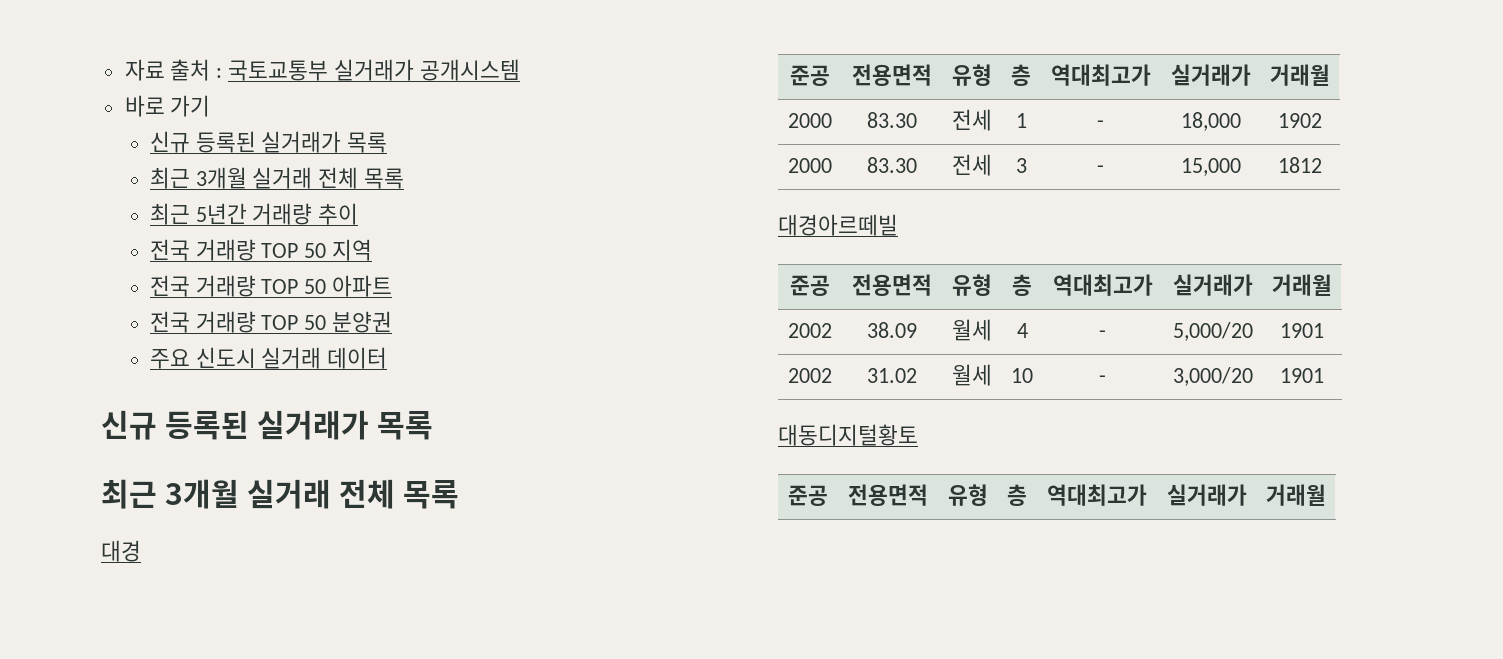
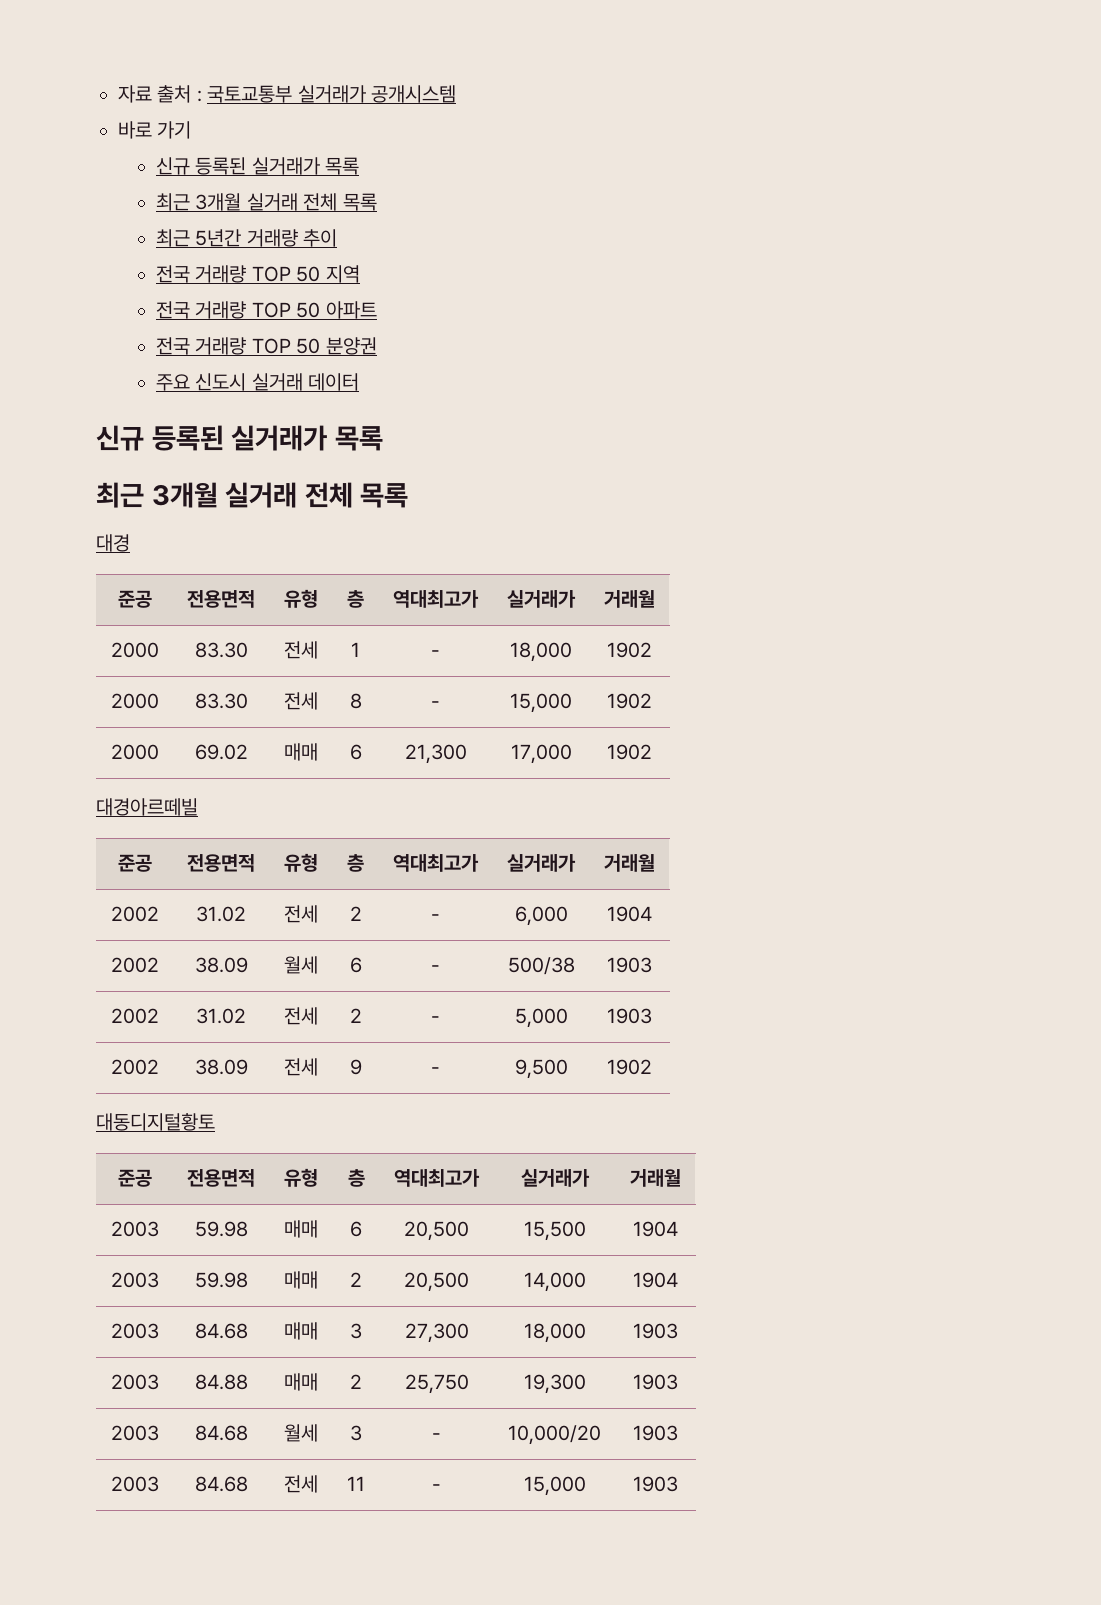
[1015,158,1027,173] [1097,165,1104,173] [1180,158,1241,176] [1278,157,1322,173] 3 | - | 15,000 | 1812 -> [349,693,362,709] [431,701,440,708] [510,693,572,713] [607,693,652,709] [110,744,159,760] [194,744,248,760] [284,743,318,761] [349,744,362,760] [404,744,467,764] [510,744,572,764] [607,744,652,760] 8 | - | 15,000 | 1902 // 2000 | 69.02 | 매매 | 6 | 21,300 | 17,000 | 1902
(1332, 285) none -> [110,906,159,922] [196,906,246,922] [284,905,318,923] [349,906,362,921] [431,914,440,921] [514,906,568,926] [607,906,652,922] // 2002 | 31.02 | 전세 | 2 | - | 6,000 | 1904
[1016,323,1028,338] [1099,330,1106,338] [1172,322,1253,341] [1280,323,1324,338] [788,368,832,383] [866,368,917,383] [951,364,992,386] [1011,368,1033,383] [1099,375,1106,383] [1172,367,1253,386] [1280,368,1324,383] 4 | - | 5,000/20 | 1901 // 2002 | 31.02 | 월세 | 10 | - | 3,000/20 | 1901 -> [349,957,362,973] [431,965,440,972] [507,957,575,975] [607,957,652,973] [110,1008,159,1024] [196,1008,246,1024] [284,1007,318,1025] [349,1008,362,1023] [431,1016,440,1023] [514,1008,568,1028] [607,1008,652,1024] [110,1059,159,1075] [194,1059,248,1075] [284,1058,318,1076] [349,1059,362,1075] [431,1067,440,1074] [514,1059,568,1079] [607,1059,652,1075] 6 | - | 500/38 | 1903 // 2002 | 31.02 | 전세 | 2 | - | 5,000 | 1903 // 2002 | 38.09 | 전세 | 9 | - | 9,500 | 1902
(1326, 495) none -> [110,1221,159,1237] [194,1221,248,1237] [284,1220,318,1238] [350,1221,362,1237] [404,1221,469,1241] [523,1221,586,1241] [633,1221,678,1237] [110,1272,159,1288] [194,1272,248,1288] [284,1271,318,1289] [350,1272,362,1287] [404,1272,469,1292] [523,1272,586,1292] [633,1272,678,1288] [110,1323,159,1339] [194,1323,248,1339] [284,1322,318,1340] [350,1323,362,1339] [404,1323,469,1343] [523,1323,586,1343] [633,1323,678,1339] [110,1374,159,1390] [194,1374,248,1390] [284,1373,318,1391] [350,1374,362,1389] [404,1374,469,1394] [523,1374,586,1394] [633,1374,678,1390] [110,1425,159,1441] [194,1425,248,1441] [284,1424,318,1442] [350,1425,362,1441] [432,1433,441,1440] [508,1425,601,1445] [633,1425,678,1441] [110,1476,159,1492] [194,1476,248,1492] [284,1475,318,1493] [347,1476,365,1491] [432,1484,441,1491] [523,1476,586,1496] [633,1476,678,1492] // 2003 | 59.98 | 매매 | 6 | 20,500 | 15,500 | 1904 // 2003 | 59.98 | 매매 | 2 | 20,500 | 14,000 | 1904 // 2003 | 84.68 | 매매 | 3 | 27,300 | 18,000 | 1903 // 2003 | 84.88 | 매매 | 2 | 25,750 | 19,300 | 1903 // 2003 | 84.68 | 월세 | 3 | - | 10,000/20 | 1903 // 2003 | 84.68 | 전세 | 11 | - | 15,000 | 1903

